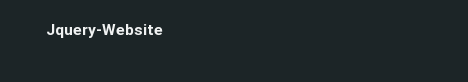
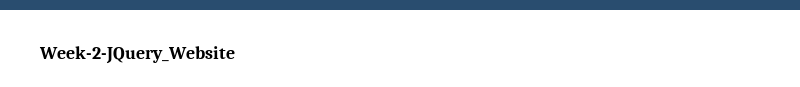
[46,24,163,38] Jquery-Website -> [39,46,235,64] Week-2-JQuery_Website

